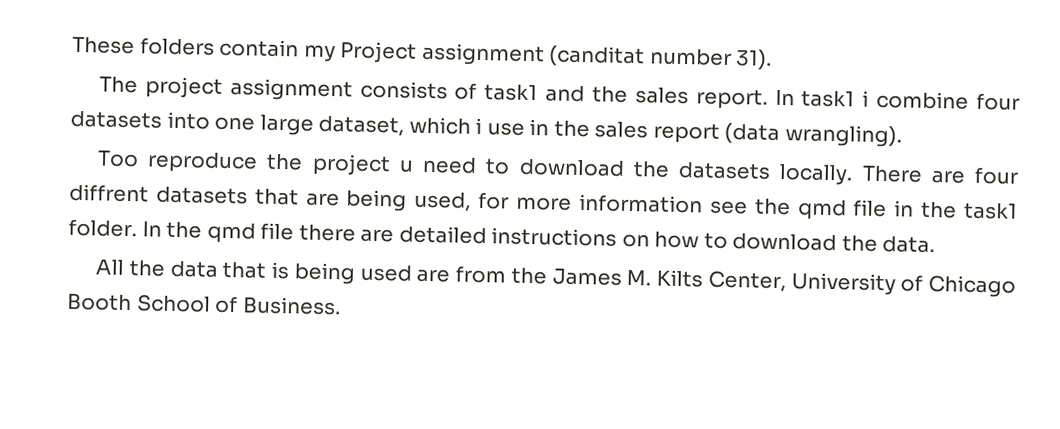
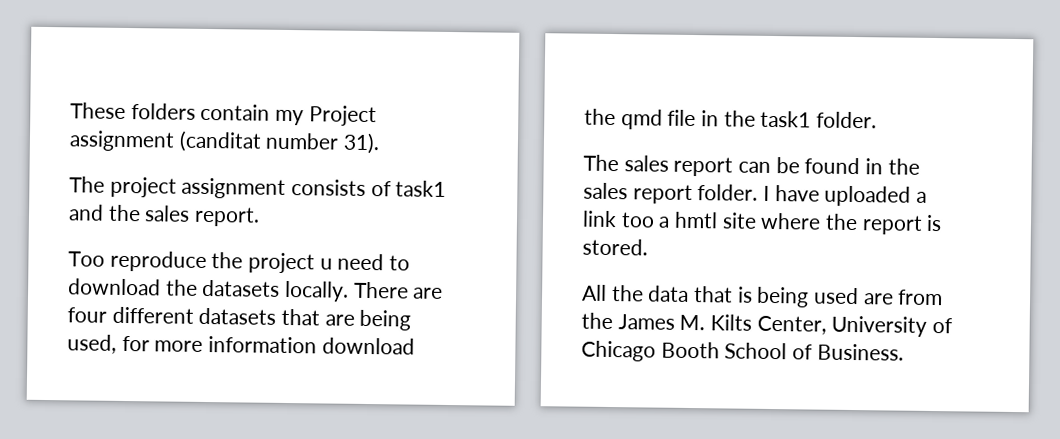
[774,89,1021,111] [70,110,902,148] In task1 i combine four datasets into one large dataset, which i use in the sales report (data wrangling). -> (261, 216) none
[69,183,149,203] diffrent -> [111,306,194,324] different
[709,200,748,215] see -> [321,337,415,355] download
[141,221,936,254] In the qmd file there are detailed instructions on how to download the data. -> [583,154,920,177] [583,182,928,207] [582,210,943,235] [582,238,648,256] // The sales report can be found in the sales report folder. I have uploaded a link too a hmtl site where the report is stored.

